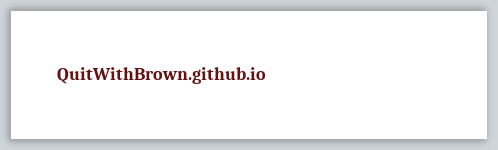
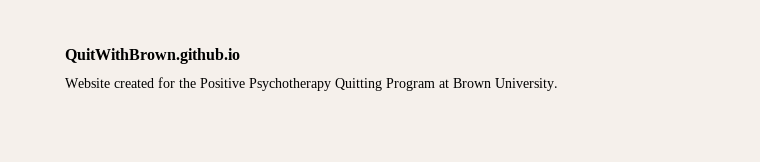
(266, 75) none -> [65,77,558,91] // Website created for the Positive Psychotherapy Quitting Program at Brown University.

